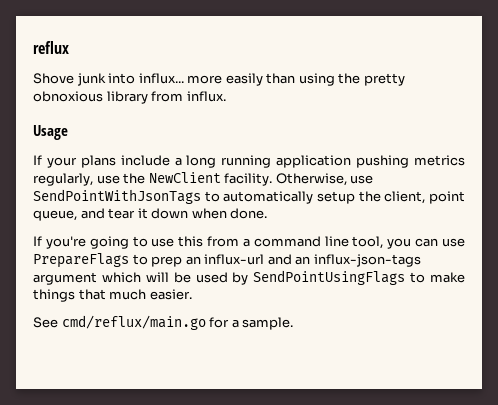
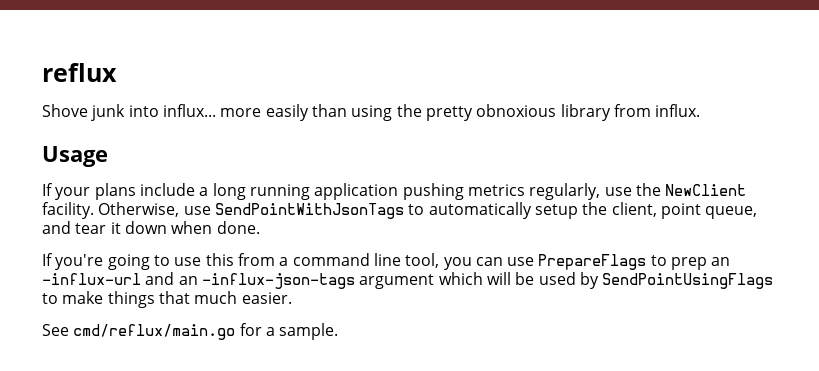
[204,254,265,265] influx-url -> [42,273,141,285] -influx-url
[313,254,421,267] influx-json-tags -> [201,273,355,289] -influx-json-tags

